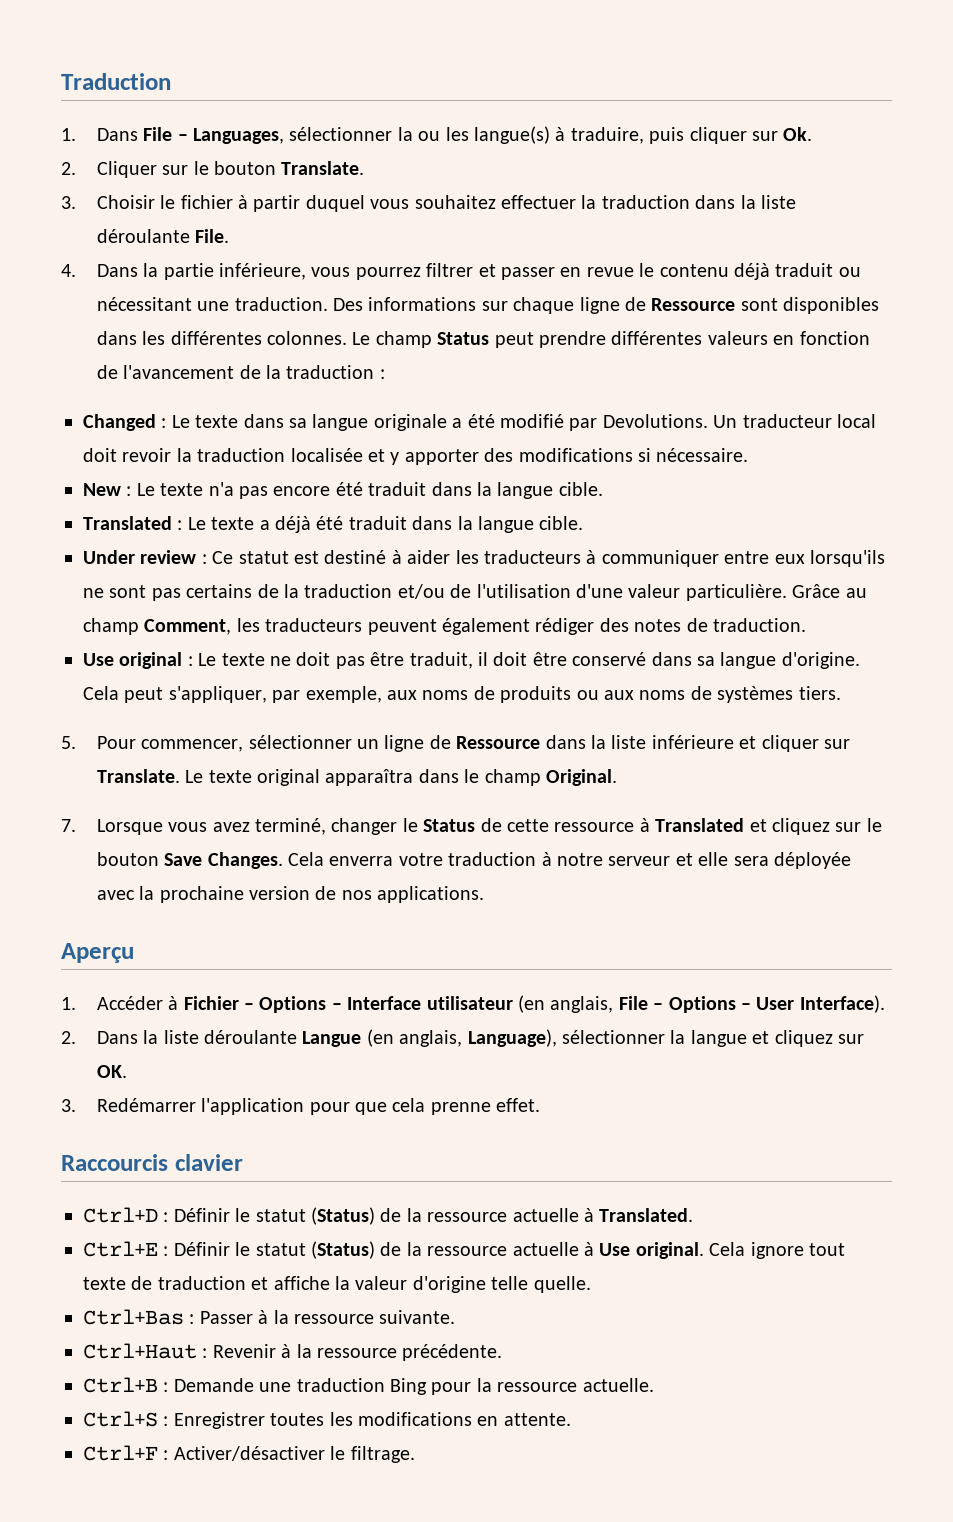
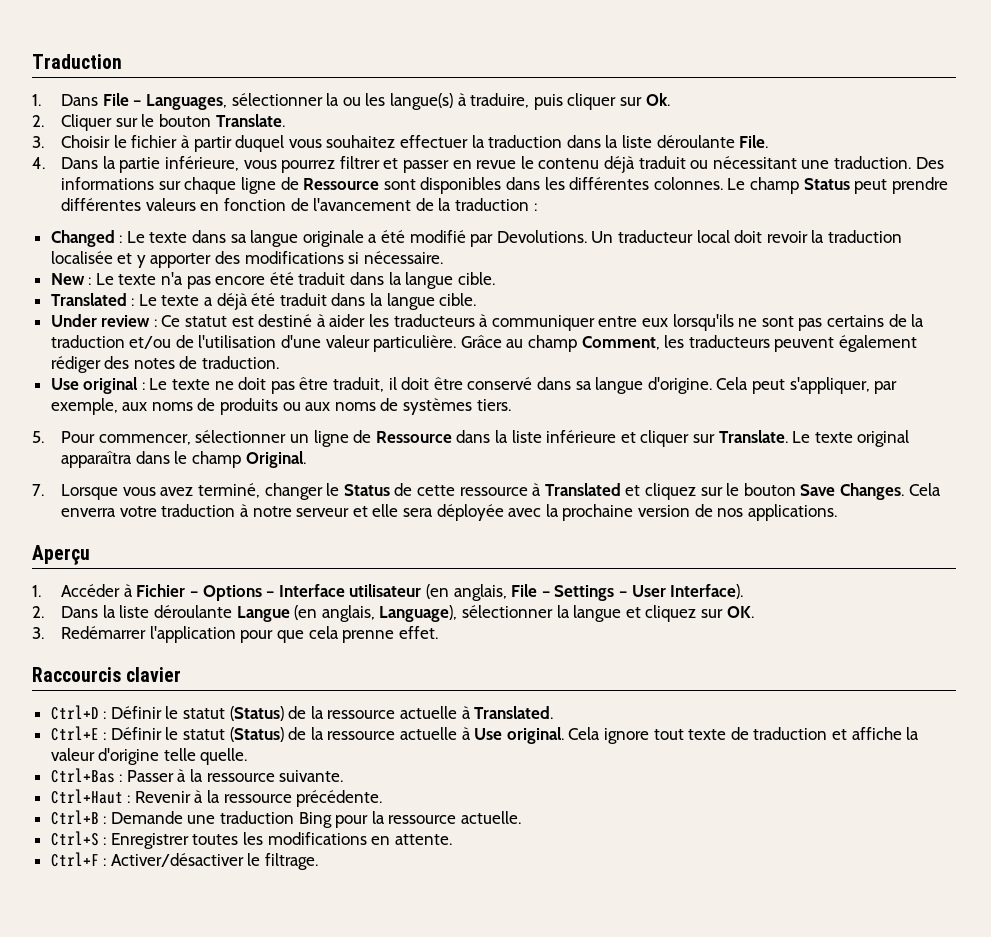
[668,996,736,1013] Options -> [554,585,615,601] Settings

